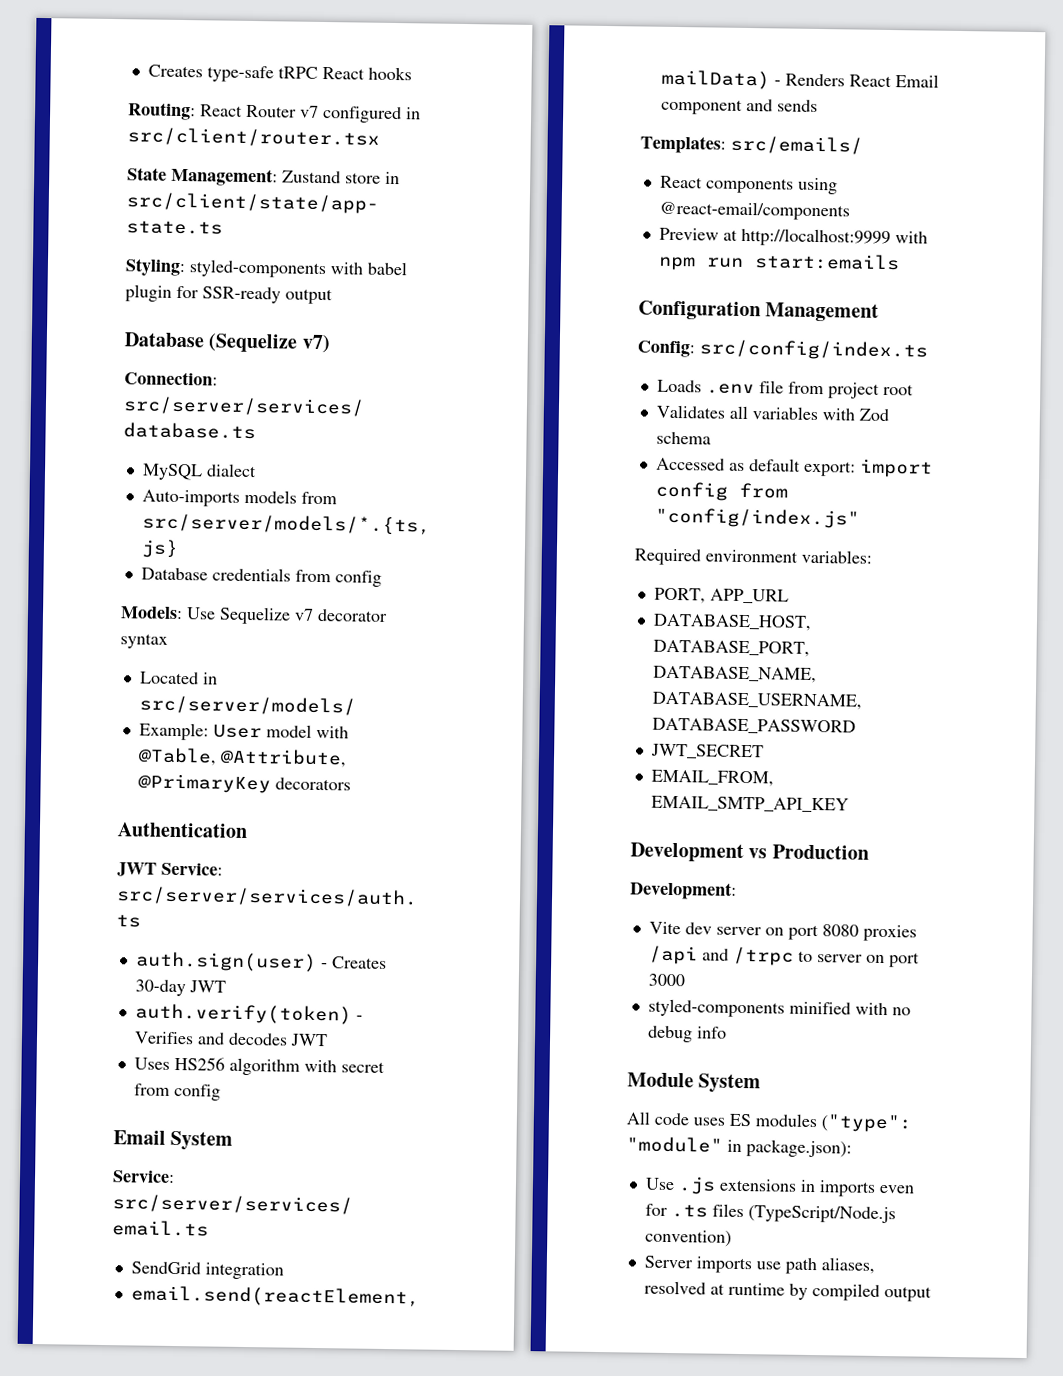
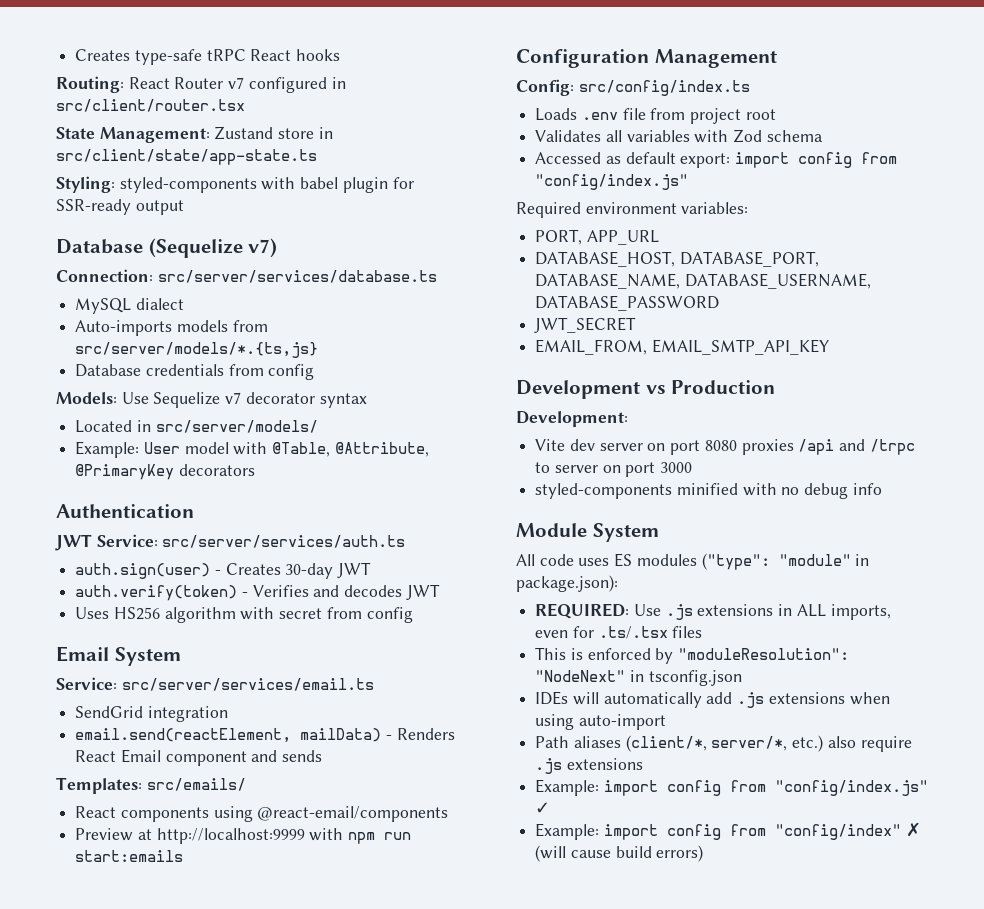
(852, 1148) none -> [535,603,630,619] REQUIRED:
[818,1180,876,1197] imports -> [796,604,891,620] ALL imports,
[670,1204,708,1218] .ts -> [598,626,668,639] .ts/.tsx
[747,1205,896,1224] [644,1229,732,1247] [643,1255,875,1275] [643,1280,932,1302] (TypeScript/Node.js convention) // Server imports use path aliases, resolved at runtime by compiled output -> [535,647,850,664] [535,670,742,686] [535,691,890,708] [535,714,666,730] [535,735,912,752] [535,758,643,774] [535,779,928,796] [535,802,551,814] [535,822,921,840] [535,845,704,862] // This is enforced by "moduleResolution": "NodeNext" in tsconfig.json // IDEs will automatically add .js extensions when using auto-import // Path aliases (client/*, server/*, etc.) also require .js extensions // Example: import config from "config/index.js" ✓ // Example: import config from "config/index" ✗ (will cause build errors)

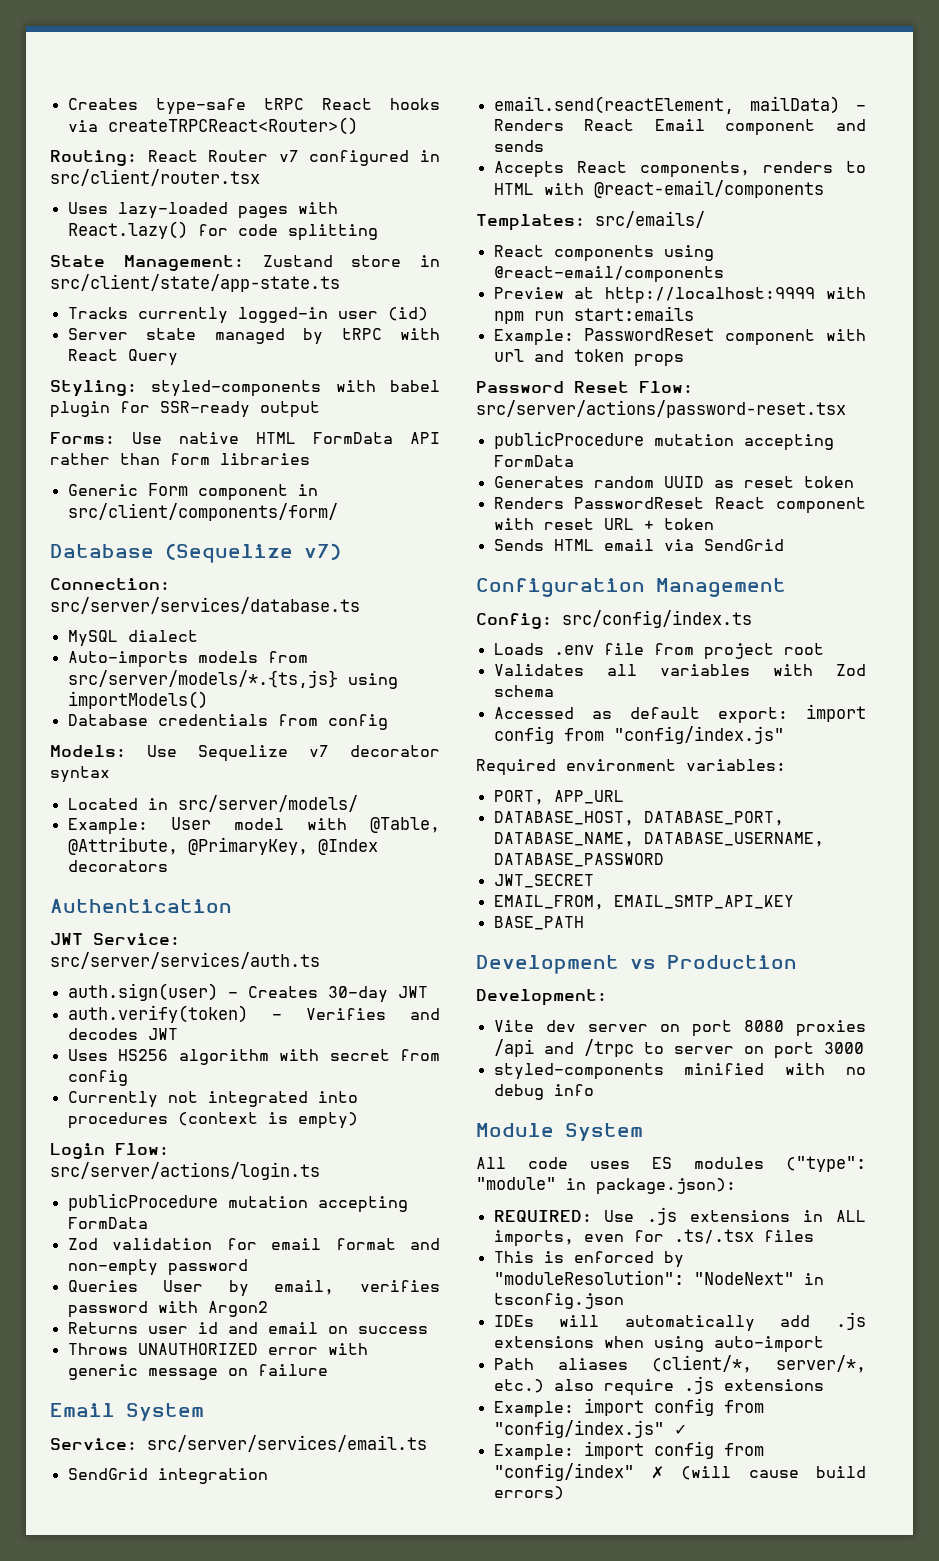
(341, 55) none -> [67,117,358,135] via createTRPCReact<Router>()
(245, 105) none -> [67,202,338,219] [67,221,378,241] // Uses lazy-loaded pages with React.lazy() for code splitting
(317, 157) none -> [67,307,428,324] [67,328,440,345] [67,349,178,366] // Tracks currently logged-in user (id) // Server state managed by tRPC with React Query
(184, 207) none -> [50,432,440,444] [50,453,310,465] [67,483,318,501] [67,503,338,521] // Forms: Use native HTML FormData API rather than form libraries // Generic Form component in src/client/components/form/
(319, 350) none -> [347,673,398,689] [67,691,208,709] using importModels()
[75,464,175,480] @PrimaryKey -> [187,837,378,855] @PrimaryKey, @Index
(413, 615) none -> [67,1091,358,1108] [67,1112,358,1129] [50,1143,169,1159] [50,1162,320,1180] [67,1193,408,1213] [67,1217,148,1229] [67,1238,440,1250] [67,1259,248,1276] [67,1280,440,1297] [67,1301,268,1318] [67,1322,428,1334] [67,1343,368,1355] [67,1364,328,1380] // Currently not integrated into procedures (context is empty) // Login Flow: src/server/actions/login.ts // publicProcedure mutation accepting FormData // Zod validation for email format and non-empty password // Queries User by email, verifies password with Argon2 // Returns user id and email on success // Throws UNAUTHORIZED error with generic message on failure
(323, 756) none -> [493,161,866,178] [493,180,824,198] // Accepts React components, renders to HTML with @react-email/components
(184, 856) none -> [493,328,866,346] [493,349,684,367] [476,381,693,393] [476,400,846,418] [493,431,834,451] [493,455,574,467] [493,476,854,488] [493,497,866,514] [493,518,714,530] [493,539,784,551] // Example: PasswordReset component with url and token props // Password Reset Flow: src/server/actions/password-reset.tsx // publicProcedure mutation accepting FormData // Generates random UUID as reset token // Renders PasswordReset React component with reset URL + token // Sends HTML email via SendGrid
(829, 347) none -> [493,916,584,930] // BASE_PATH

